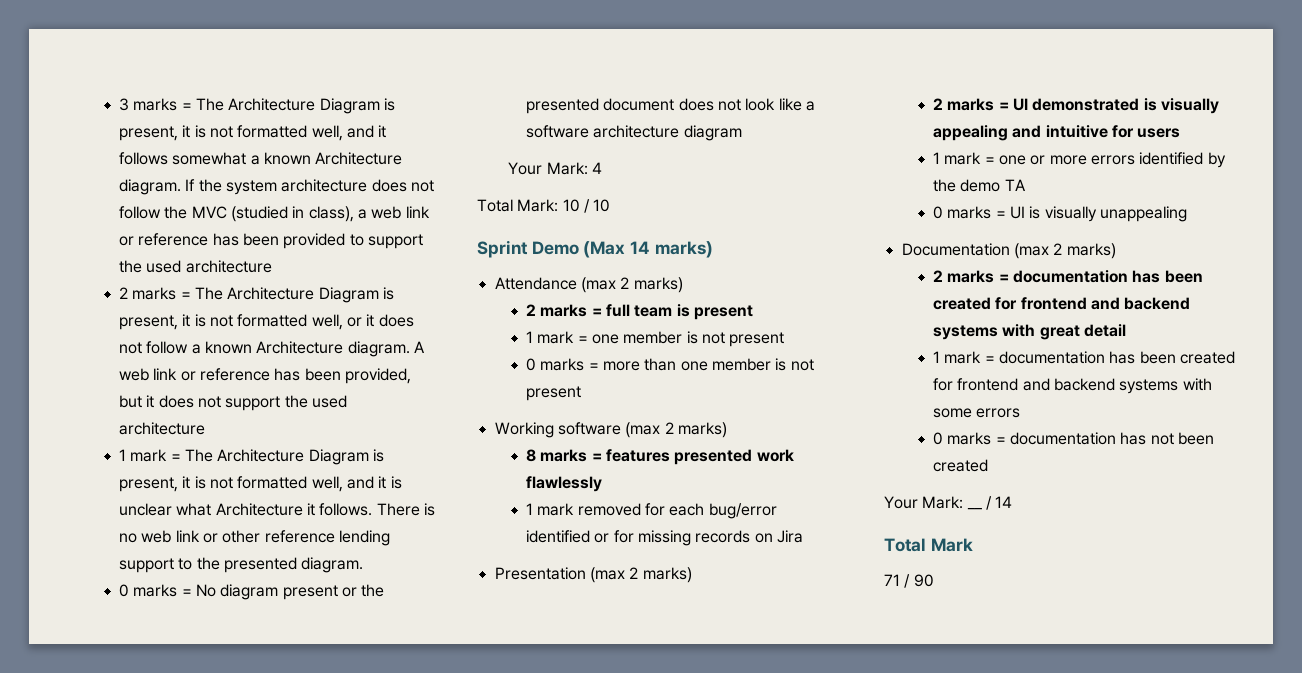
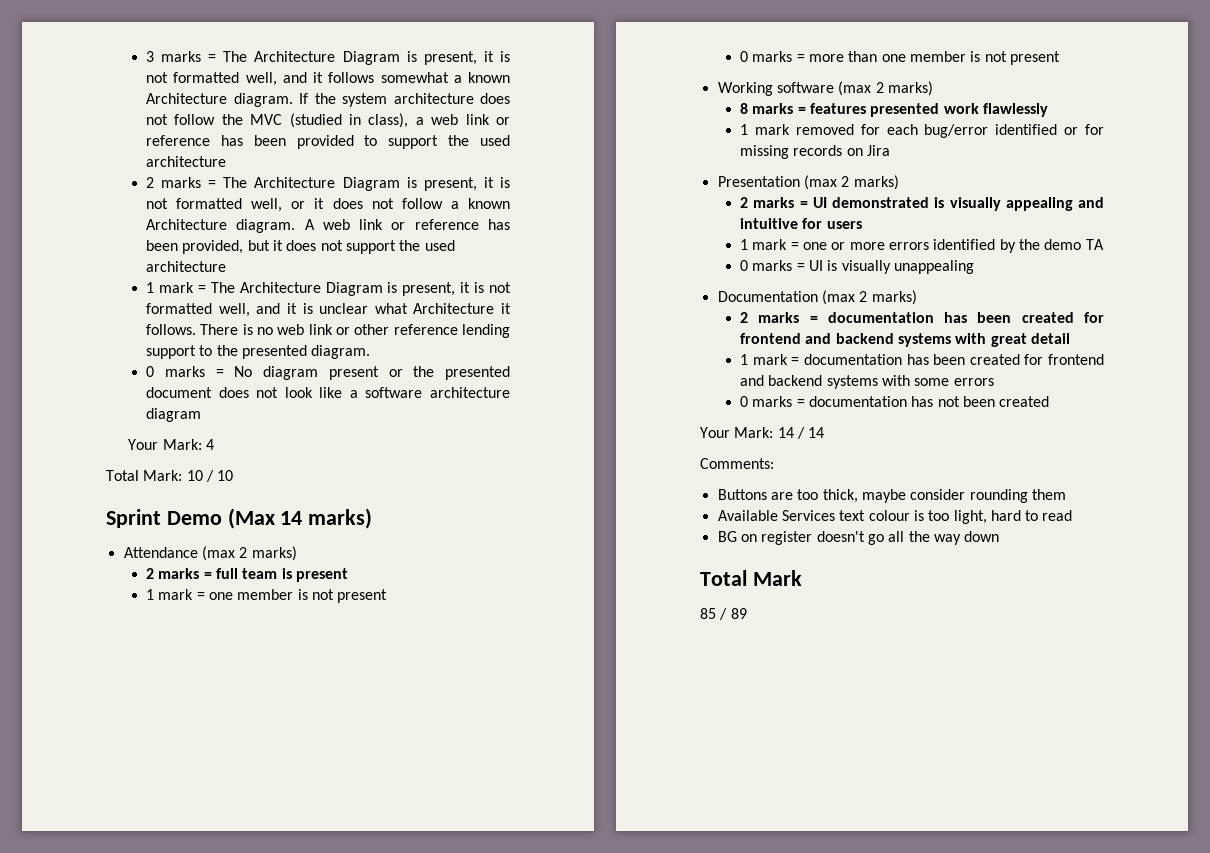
[966,508,982,510] __ -> [777,427,794,438] 14
(1013, 502) none -> [700,458,774,469] [717,489,1066,503] [717,510,1073,524] [717,531,1000,545] // Comments: // Buttons are too thick, maybe consider rounding them // Available Services text colour is too light, hard to read // BG on register doesn't go all the way down
[884,574,934,588] 71 / 90 -> [700,608,747,620] 85 / 89

